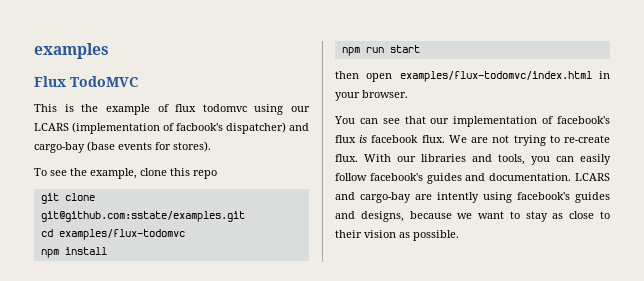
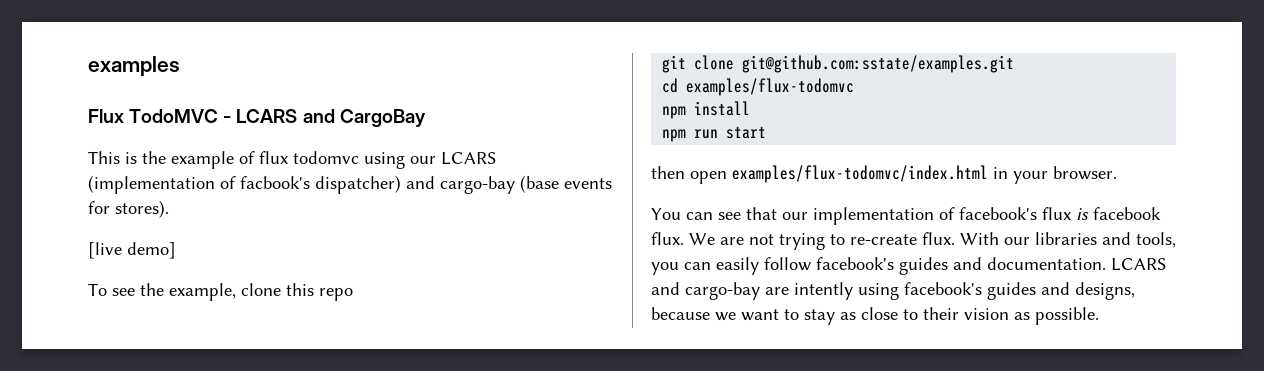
(138, 81) none -> [223,109,426,127] - LCARS and CargoBay
(211, 146) none -> [88,242,176,259] // [live demo]

